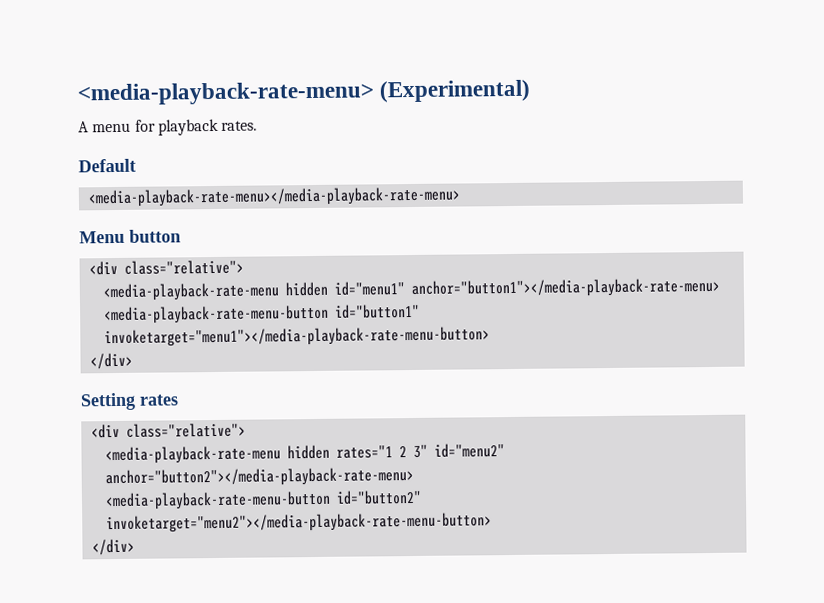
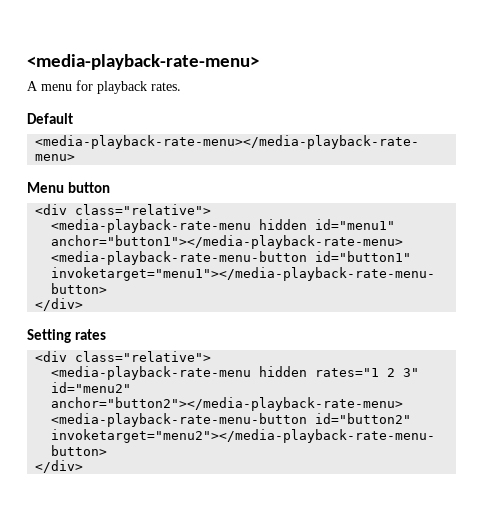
[379,79,531,103] (Experimental) -> (259, 62) none

